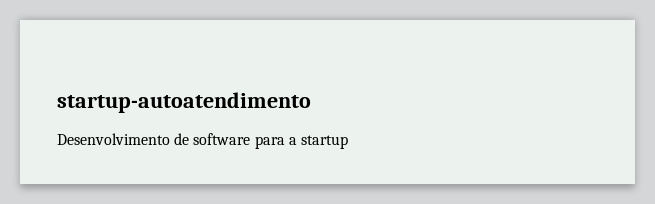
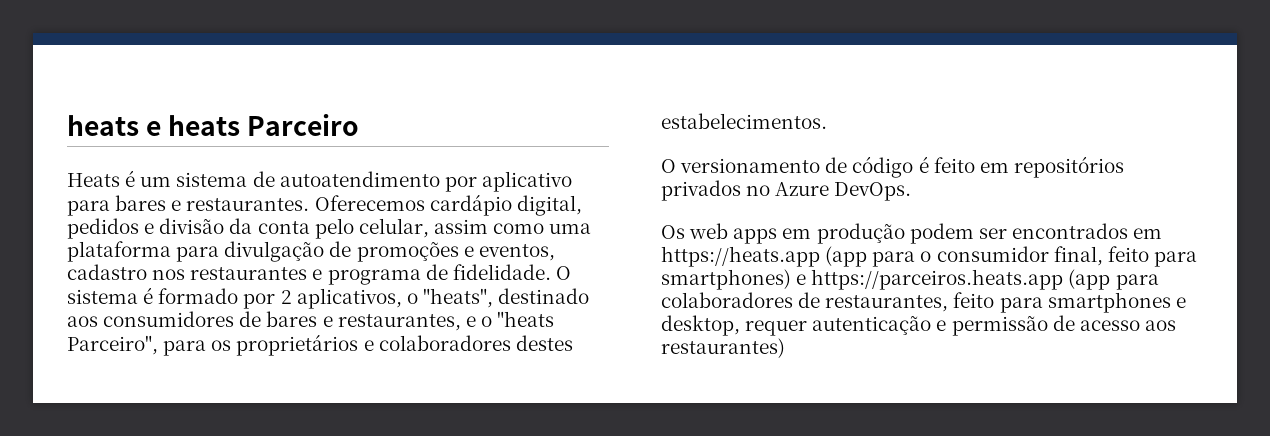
[57,92,311,113] [57,133,348,149] startup-autoatendimento // Desenvolvimento de software para a startup -> [67,114,360,136] [67,170,572,192] [67,194,582,216] [67,218,592,239] [67,241,555,262] [67,264,571,285] [67,287,590,309] [67,311,555,331] [67,334,573,356] [661,113,827,129] [661,156,1124,178] [661,180,912,201] [661,223,1163,244] [661,246,1197,267] [661,269,1159,290] [661,292,1186,313] [661,315,1176,336] [661,338,785,358] heats e heats Parceiro // Heats é um sistema de autoatendimento por aplicativo para bares e restaurantes. Oferecemos cardápio digital, pedidos e divisão da conta pelo celular, assim como uma plataforma para divulgação de promoções e eventos, cadastro nos restaurantes e programa de fidelidade. O sistema é formado por 2 aplicativos, o "heats", destinado aos consumidores de bares e restaurantes, e o "heats Parceiro", para os proprietários e colaboradores destes estabelecimentos. // O versionamento de código é feito em repositórios privados no Azure DevOps. // Os web apps em produção podem ser encontrados em https://heats.app (app para o consumidor final, feito para smartphones) e https://parceiros.heats.app (app para colaboradores de restaurantes, feito para smartphones e desktop, requer autenticação e permissão de acesso aos restaurantes)

